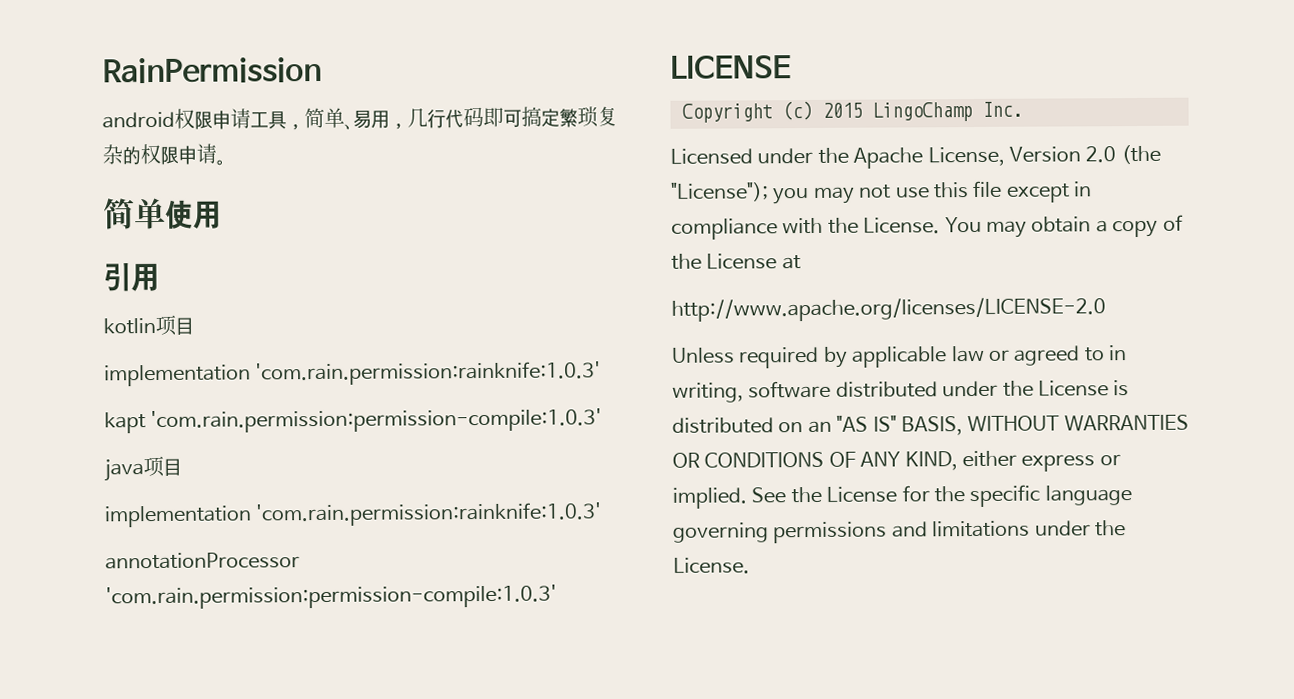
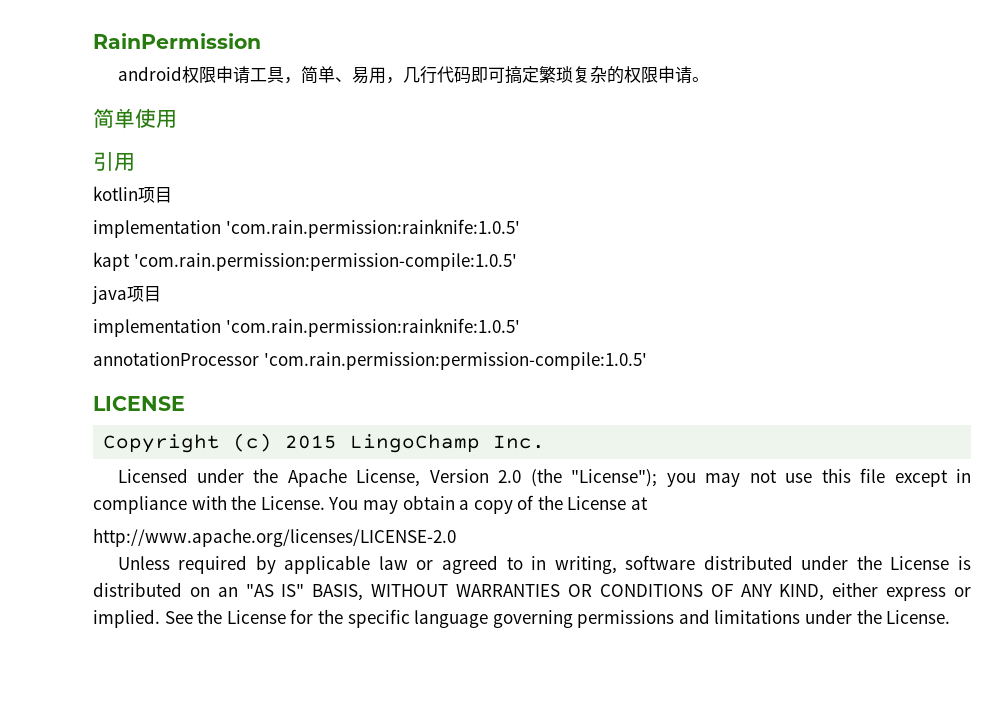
[255,361,602,386] 'com.rain.permission:rainknife:1.0.3' -> [225,219,520,238] 'com.rain.permission:rainknife:1.0.5'
[150,408,603,434] 'com.rain.permission:permission-compile:1.0.3' -> [133,253,517,271] 'com.rain.permission:permission-compile:1.0.5'
[255,502,603,527] 'com.rain.permission:rainknife:1.0.3' -> [225,318,520,337] 'com.rain.permission:rainknife:1.0.5'
[105,584,557,610] 'com.rain.permission:permission-compile:1.0.3' -> [263,352,647,370] 'com.rain.permission:permission-compile:1.0.5'

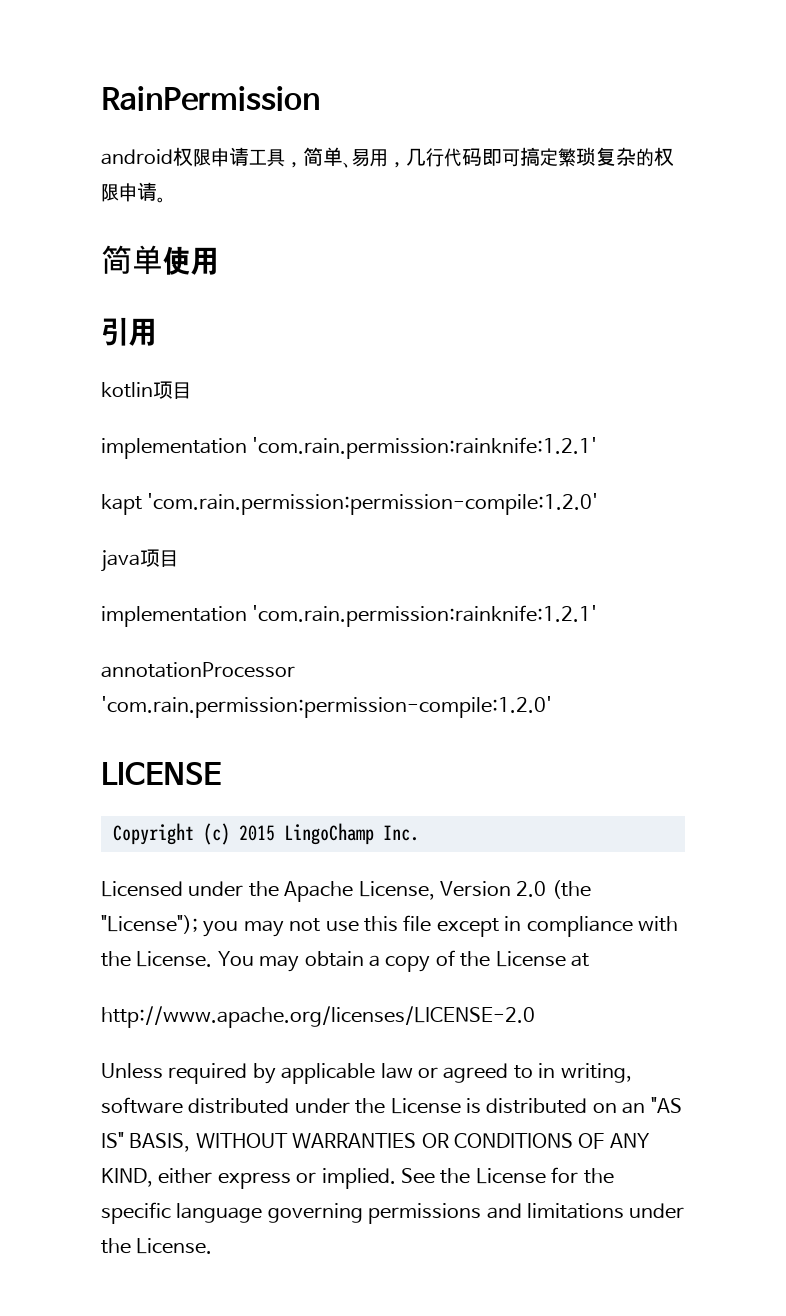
[225,219,520,238] 'com.rain.permission:rainknife:1.0.5' -> [252,437,598,459] 'com.rain.permission:rainknife:1.2.1'
[133,253,517,271] 'com.rain.permission:permission-compile:1.0.5' -> [147,493,599,515] 'com.rain.permission:permission-compile:1.2.0'
[225,318,520,337] 'com.rain.permission:rainknife:1.0.5' -> [252,605,598,627] 'com.rain.permission:rainknife:1.2.1'
[263,352,647,370] 'com.rain.permission:permission-compile:1.0.5' -> [101,696,552,718] 'com.rain.permission:permission-compile:1.2.0'

